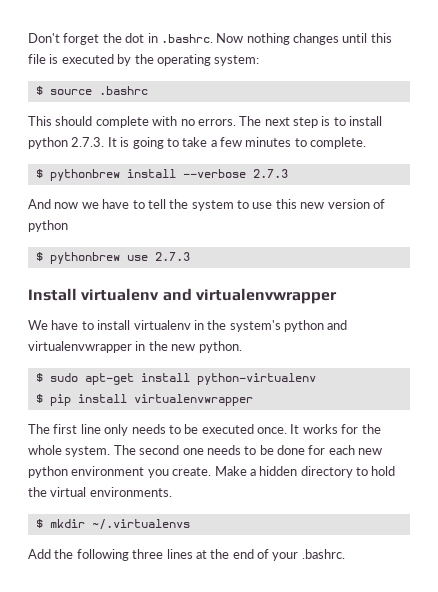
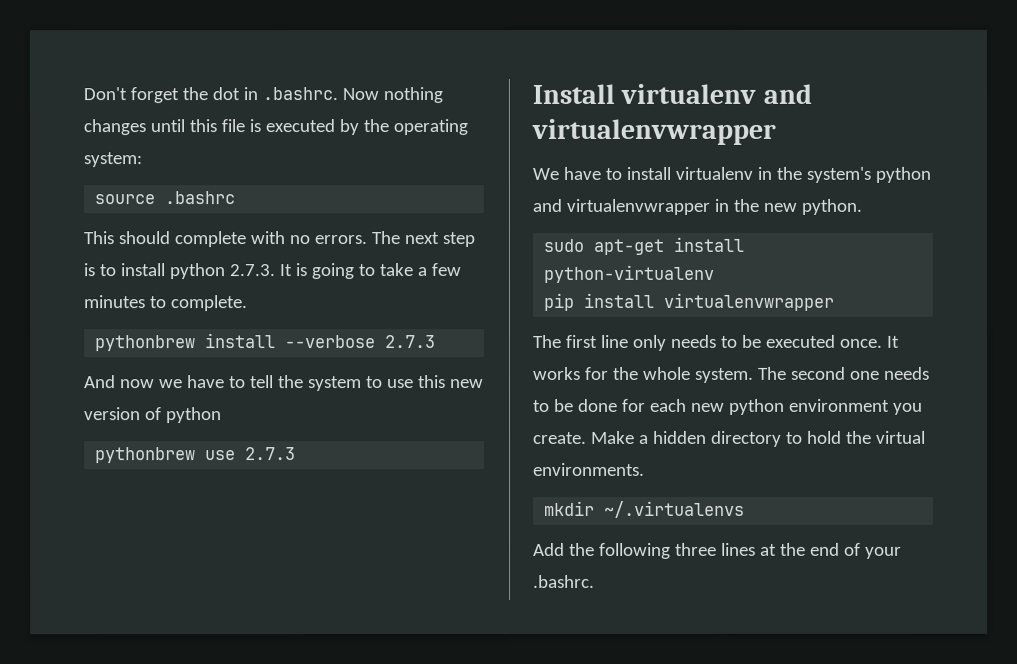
[35,86,43,95] $ -> (142, 160) none
[35,169,43,178] $ -> (247, 303) none
[35,252,43,261] $ -> (222, 415) none
[35,373,43,382] $ -> (862, 206) none
[35,394,43,403] $ -> (715, 273) none
[35,519,43,528] $ -> (645, 469) none

